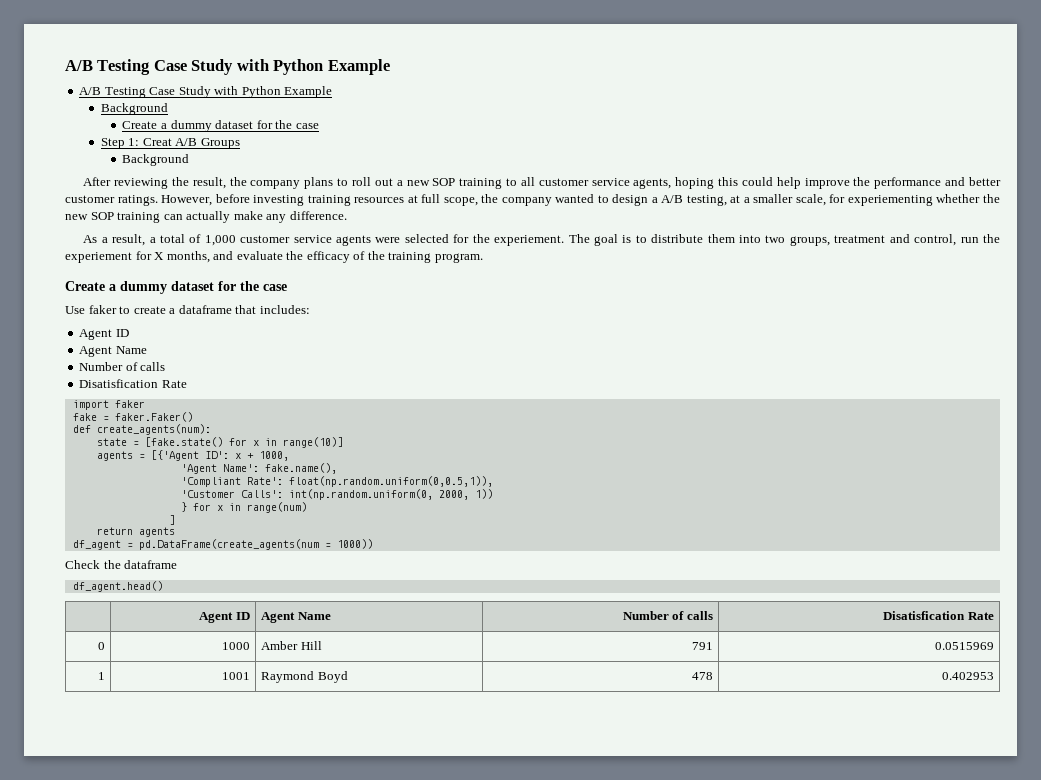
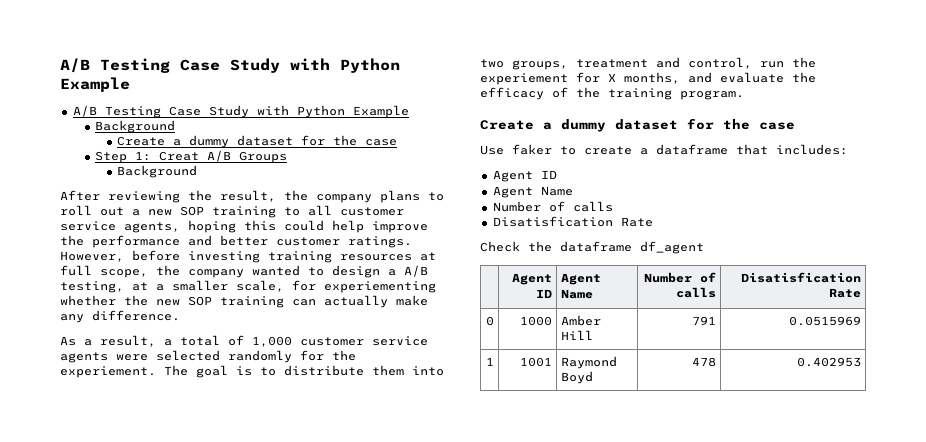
(449, 238) none -> [228,350,292,363] randomly
[72,400,145,410] [72,412,193,422] [72,424,211,435] [96,437,343,448] [96,450,289,461] [180,463,337,474] [180,476,493,487] [180,489,493,500] [180,502,307,513] [168,515,175,525] [96,527,175,537] [72,539,373,550] // import faker // fake = faker.Faker() // def create_agents(num): // state = [fake.state() for x in range(10)] // agents = [{'Agent ID': x + 1000, // 'Agent Name': fake.name(), // 'Compliant Rate': float(np.random.uniform(0,0.5,1)), // 'Customer Calls': int(np.random.uniform(0, 2000, 1)) // } for x in range(num) // ] // return agents // df_agent = pd.DataFrame(create_agents(num = 1000)) -> (653, 222) none
[72,581,163,592] // df_agent.head() -> [640,241,704,254] df_agent

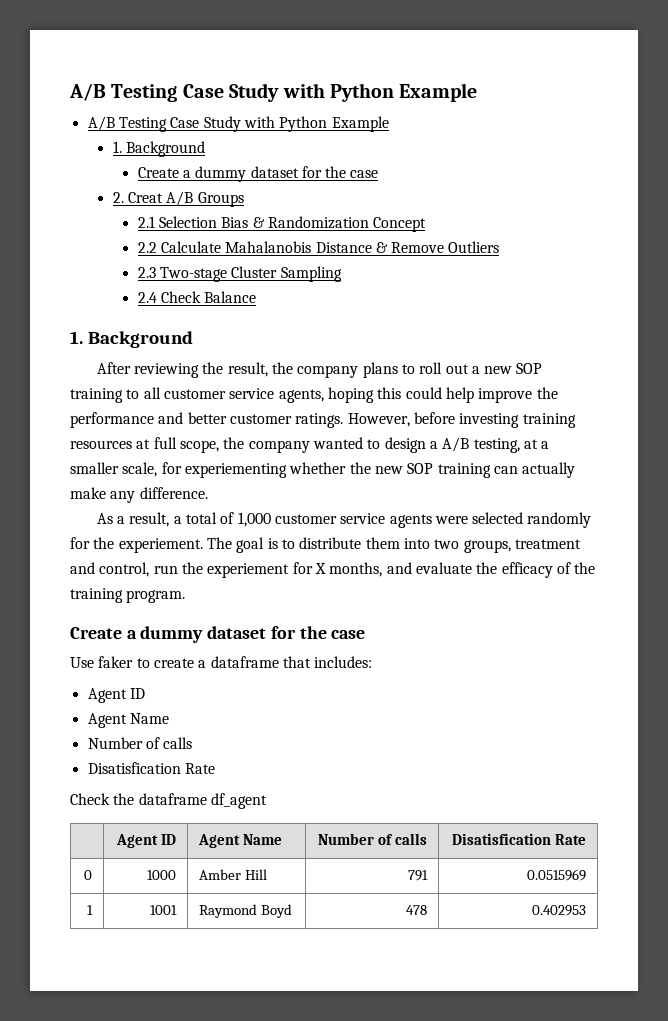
(409, 111) none -> [112,141,122,153] 1.
[94,151,151,163] Step 1: -> [112,192,124,203] 2.
(287, 157) none -> [137,216,427,232] [137,241,500,253] [137,266,342,282] [137,291,257,303] [70,331,83,344] 2.1 Selection Bias & Randomization Concept // 2.2 Calculate Mahalanobis Distance & Remove Outliers // 2.3 Two-stage Cluster Sampling // 2.4 Check Balance // 1.

